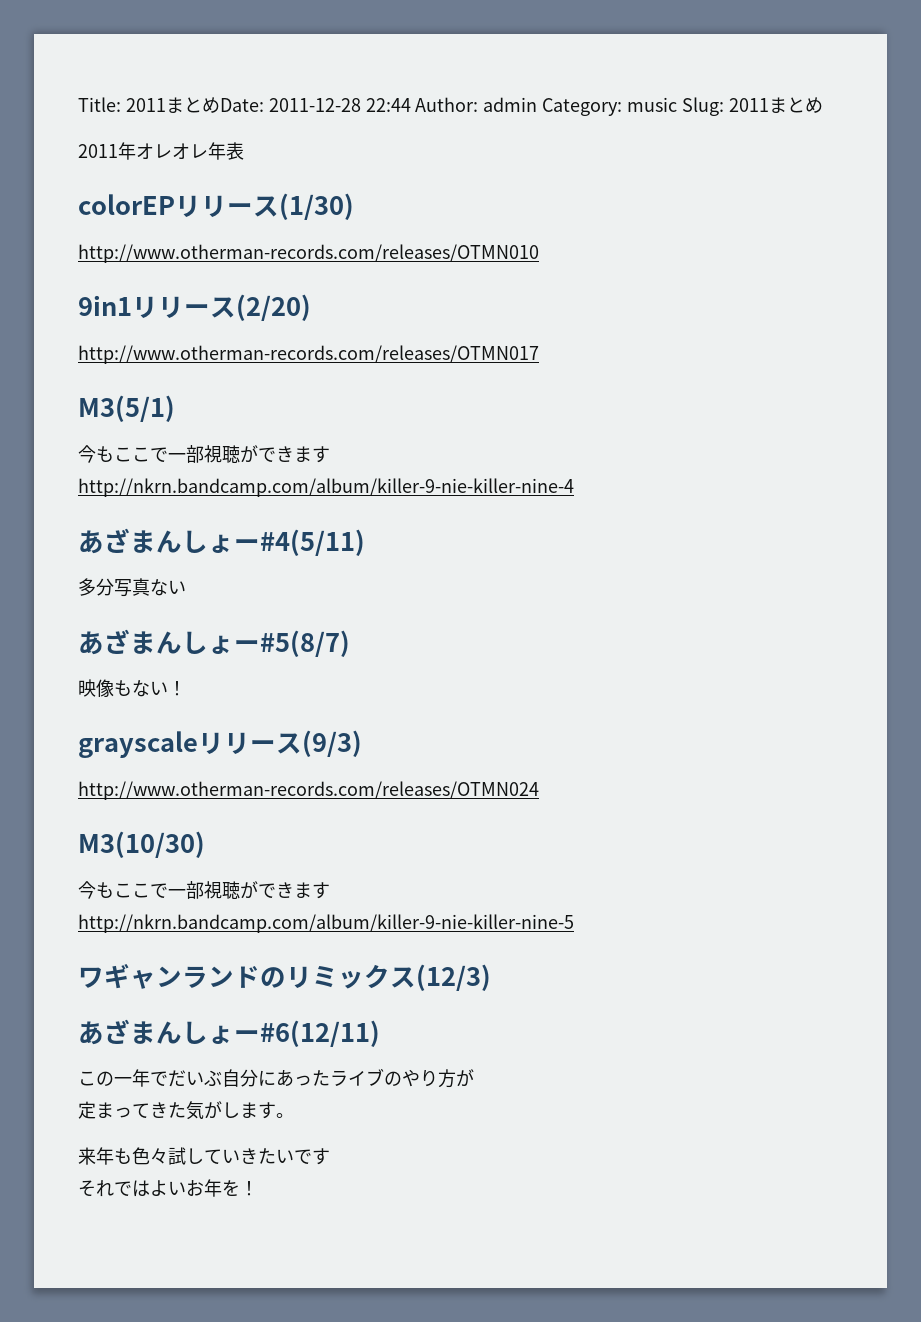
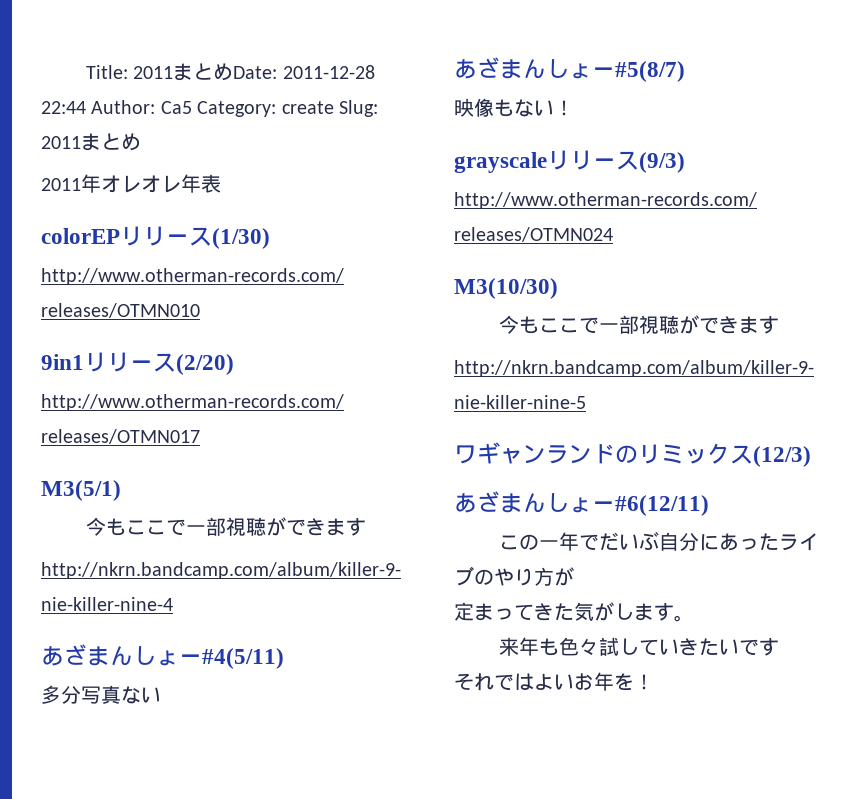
[483,97,678,116] admin Category: music -> [160,101,334,117] Ca5 Category: create

